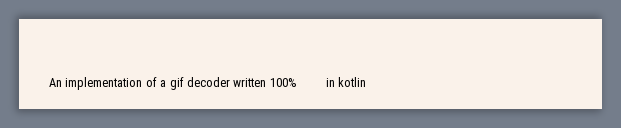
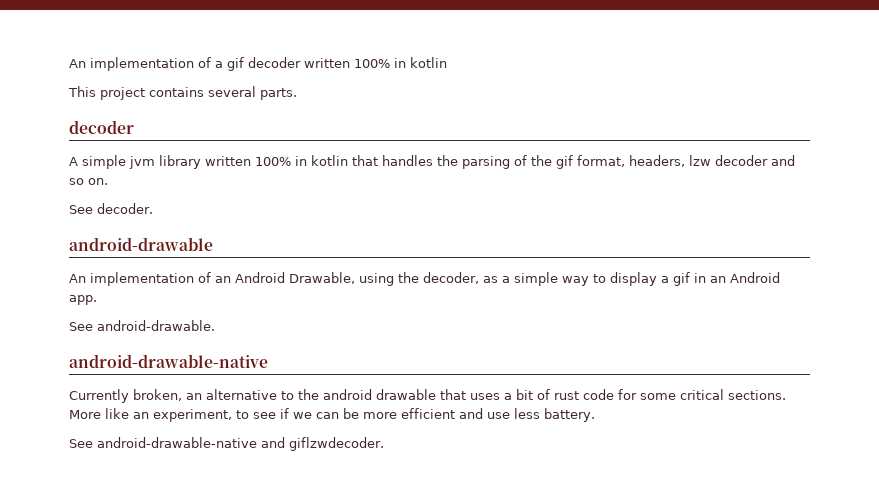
(367, 82) none -> [68,86,297,100] [69,120,134,134] [69,155,795,169] [69,178,108,185] [69,203,153,214] [69,237,213,251] [69,272,780,286] [69,295,97,305] [69,320,215,331] [69,354,268,368] [69,389,786,403] [69,408,595,422] [69,437,384,451] // This project contains several parts. // decoder // A simple jvm library written 100% in kotlin that handles the parsing of the gif format, headers, lzw decoder and so on. // See decoder. // android-drawable // An implementation of an Android Drawable, using the decoder, as a simple way to display a gif in an Android app. // See android-drawable. // android-drawable-native // Currently broken, an alternative to the android drawable that uses a bit of rust code for some critical sections. More like an experiment, to see if we can be more efficient and use less battery. // See android-drawable-native and giflzwdecoder.

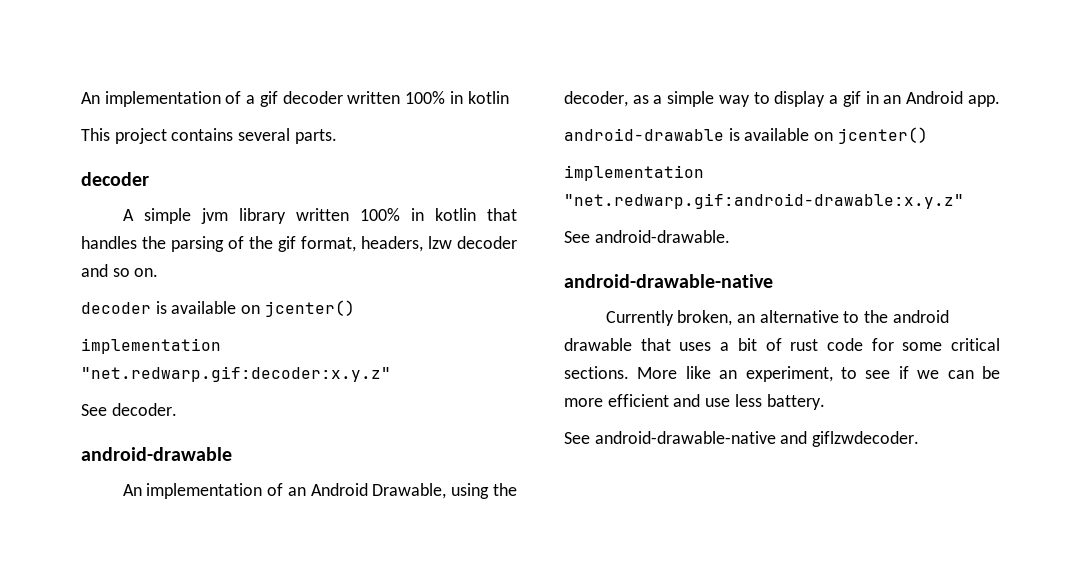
(108, 181) none -> [81,300,355,317] [81,338,221,354] [81,366,391,382] // decoder is available on jcenter() // implementation "net.redwarp.gif:decoder:x.y.z"
(97, 300) none -> [564,127,928,144] [564,165,704,181] [564,193,964,209] // android-drawable is available on jcenter() // implementation "net.redwarp.gif:android-drawable:x.y.z"

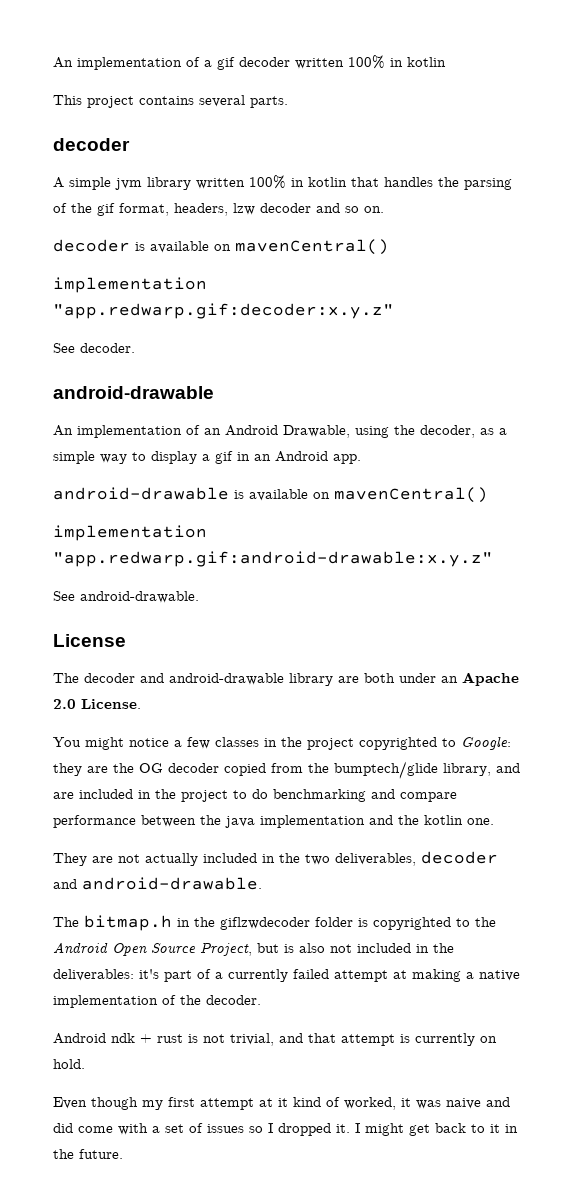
[264,300,355,317] [81,338,221,354] [81,366,391,382] jcenter() // implementation "net.redwarp.gif:decoder:x.y.z" -> [235,239,389,255] [53,277,207,293] [53,303,394,319] mavenCentral() // implementation "app.redwarp.gif:decoder:x.y.z"
[837,127,928,144] [564,165,704,181] [564,193,964,209] jcenter() // implementation "net.redwarp.gif:android-drawable:x.y.z" -> [334,487,488,503] [53,525,207,541] [53,551,493,567] mavenCentral() // implementation "app.redwarp.gif:android-drawable:x.y.z"
[564,274,773,288] [605,310,949,326] [564,338,1000,351] [564,366,1000,382] [564,394,825,410] [564,431,920,447] android-drawable-native // Currently broken, an alternative to the android drawable that uses a bit of rust code for some critical sections. More like an experiment, to see if we can be more efficient and use less battery. // See android-drawable-native and giflzwdecoder. -> [53,634,126,647] [53,672,519,686] [53,699,141,709] [53,736,511,750] [53,761,520,779] [53,789,457,802] [53,815,494,828] [53,851,498,866] [53,877,262,890] [53,915,496,931] [53,942,454,956] [53,969,520,982] [53,995,261,1008] [53,1033,497,1046] [53,1059,85,1069] [53,1097,510,1110] [53,1123,518,1136] [53,1149,123,1159] License // The decoder and android-drawable library are both under an Apache 2.0 License. // You might notice a few classes in the project copyrighted to Google: they are the OG decoder copied from the bumptech/glide library, and are included in the project to do benchmarking and compare performance between the java implementation and the kotlin one. // They are not actually included in the two deliverables, decoder and android-drawable. // The bitmap.h in the giflzwdecoder folder is copyrighted to the Android Open Source Project, but is also not included in the deliverables: it's part of a currently failed attempt at making a native implementation of the decoder. // Android ndk + rust is not trivial, and that attempt is currently on hold. // Even though my first attempt at it kind of worked, it was naive and did come with a set of issues so I dropped it. I might get back to it in the future.

